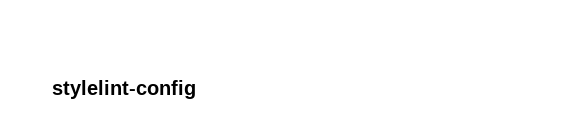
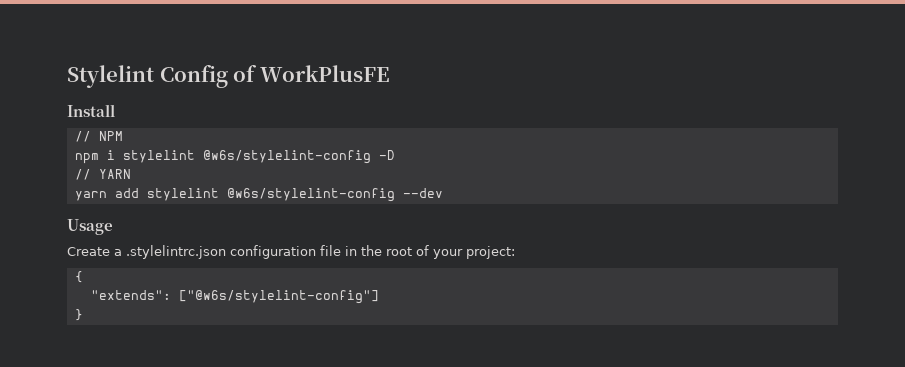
[52,80,196,99] stylelint-config -> [67,65,390,88] [67,104,115,117] [74,131,123,142] [74,150,395,164] [74,169,131,180] [74,188,443,202] [67,219,113,235] [67,245,515,259] [74,271,83,283] [90,290,379,304] [74,309,83,321] Stylelint Config of WorkPlusFE // Install // // NPM // npm i stylelint @w6s/stylelint-config -D // // YARN // yarn add stylelint @w6s/stylelint-config --dev // Usage // Create a .stylelintrc.json configuration file in the root of your project: // { // "extends": ["@w6s/stylelint-config"] // }

